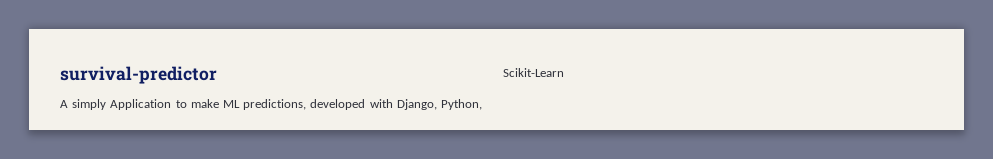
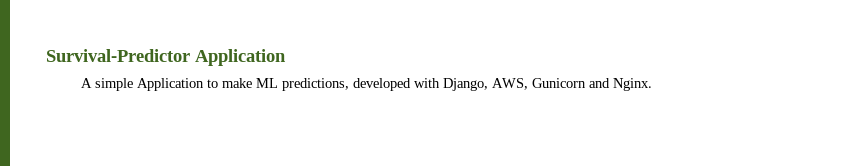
[60,66,217,84] survival-predictor -> [46,49,286,66] Survival-Predictor Application
[72,99,107,110] simply -> [94,78,133,91] simple
[440,99,482,110] [503,68,564,77] Python, Scikit-Learn -> [491,78,652,91] AWS, Gunicorn and Nginx.

